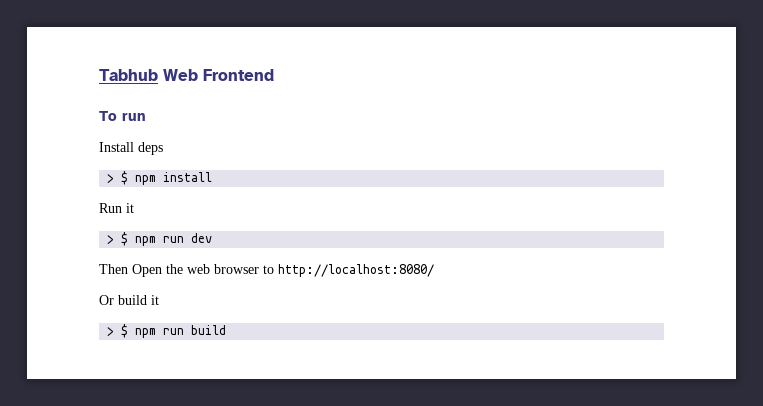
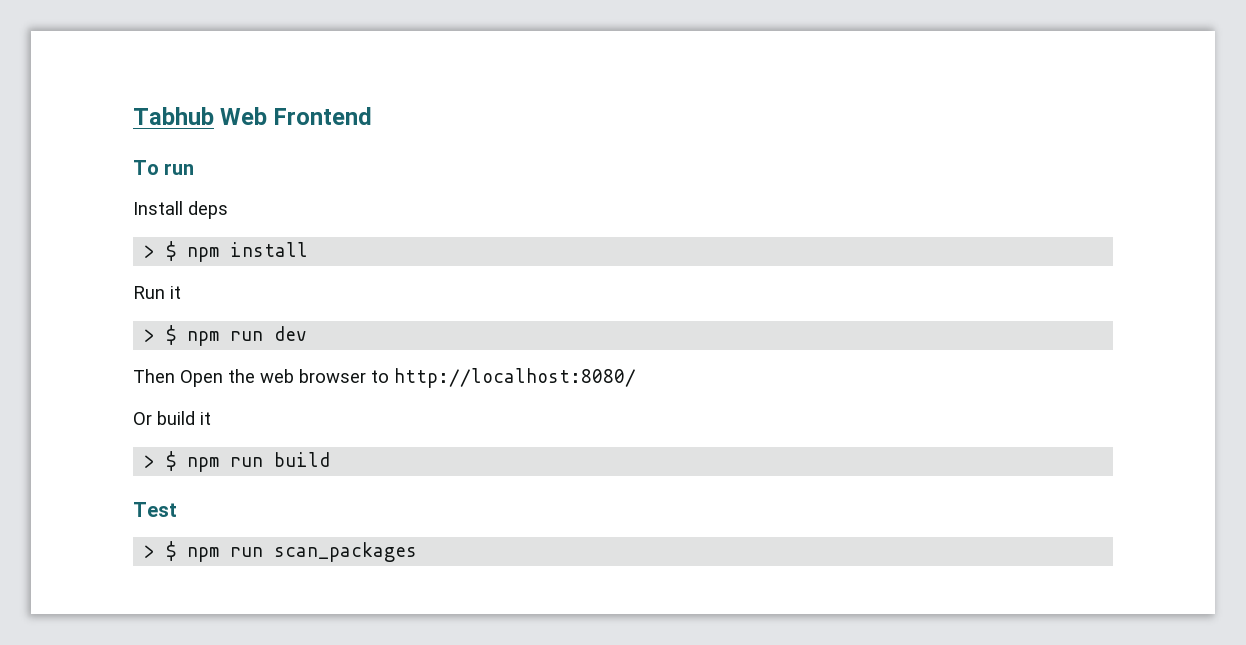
(227, 330) none -> [133,502,177,517] [144,541,418,562] // Test // > $ npm run scan_packages

